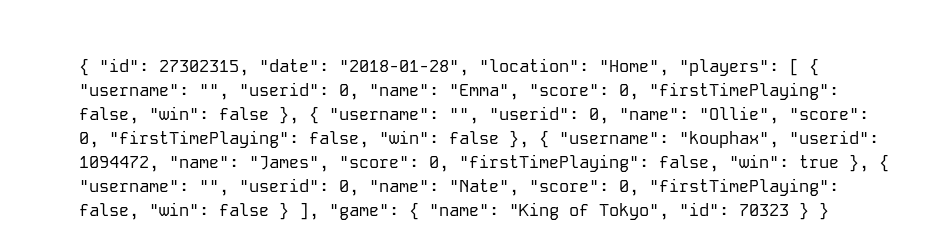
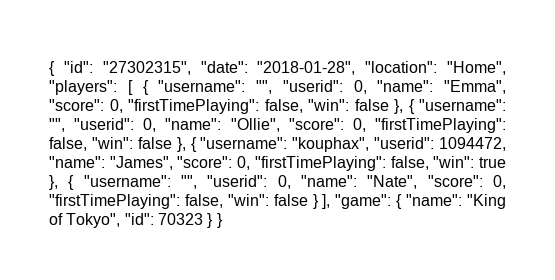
[159,60,249,76] 27302315, -> [102,61,191,75] "27302315",

